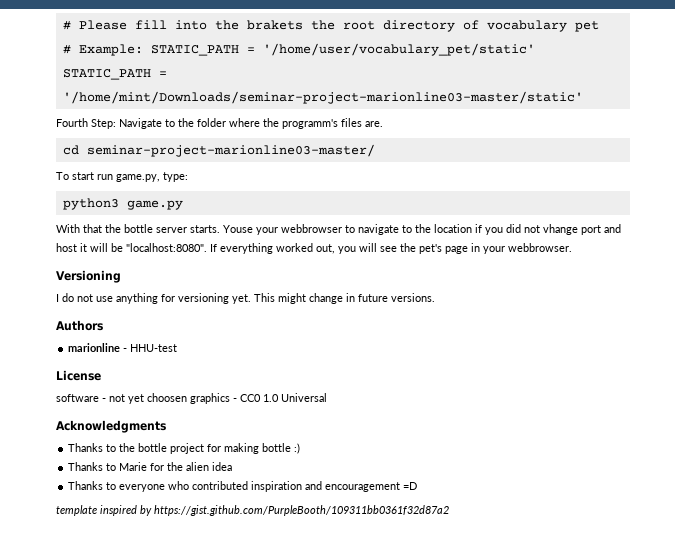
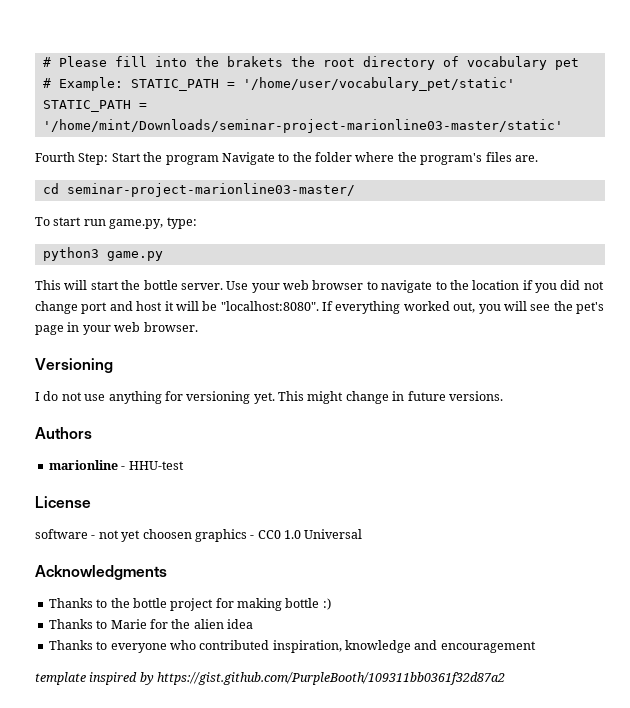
(116, 124) none -> [111,152,219,165] Start the program
[282,119,338,129] programm's -> [420,153,483,165] program's
[56,224,342,235] With that the bottle server starts. Youse your webbrowser -> [35,280,364,293] This will start the bottle server. Use your web browser
[543,224,578,235] vhange -> [35,301,78,314] change
[508,243,572,252] webbrowser. -> [114,322,198,332] web browser.
[251,481,303,492] inspiration -> [272,640,411,653] inspiration, knowledge
[403,482,418,490] =D -> (536, 647) none

